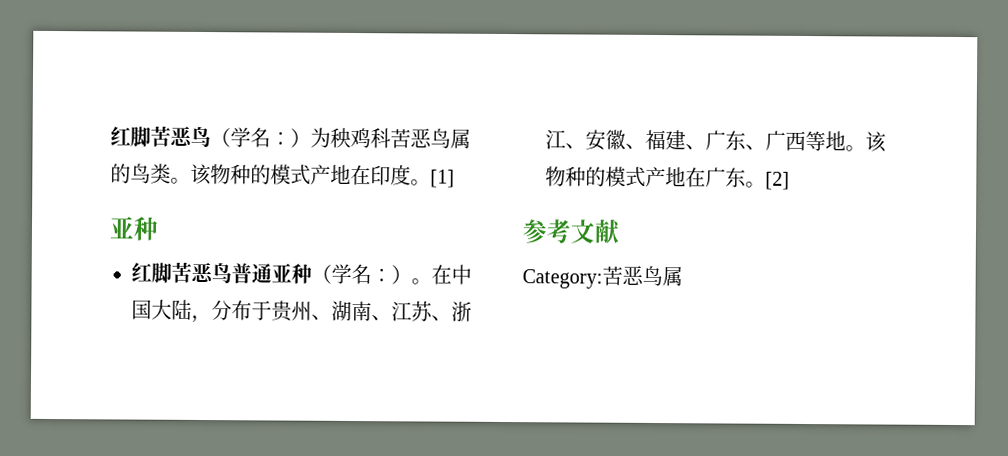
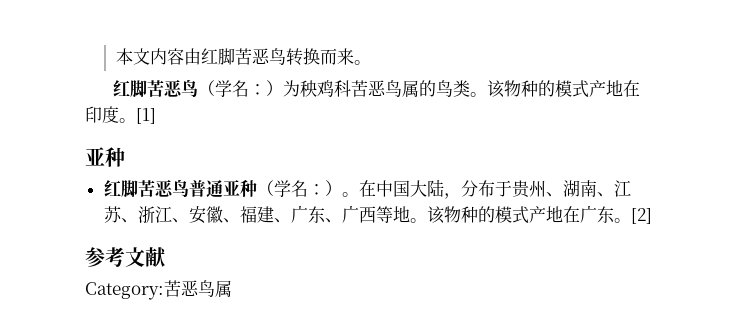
(110, 136) none -> [115,48,371,66] 本文内容由红脚苦恶鸟转换而来。 //

